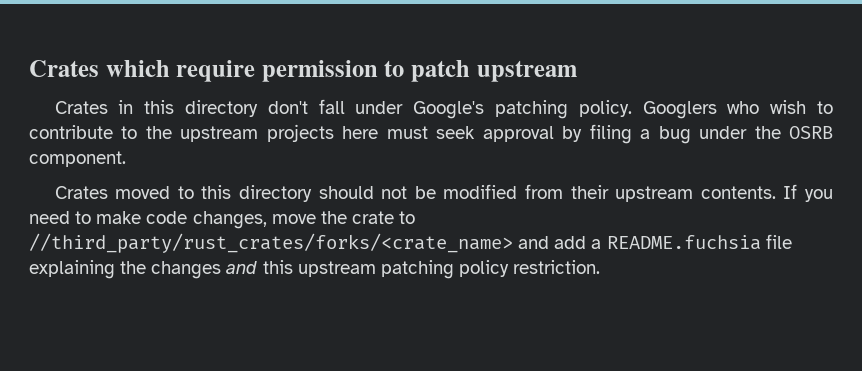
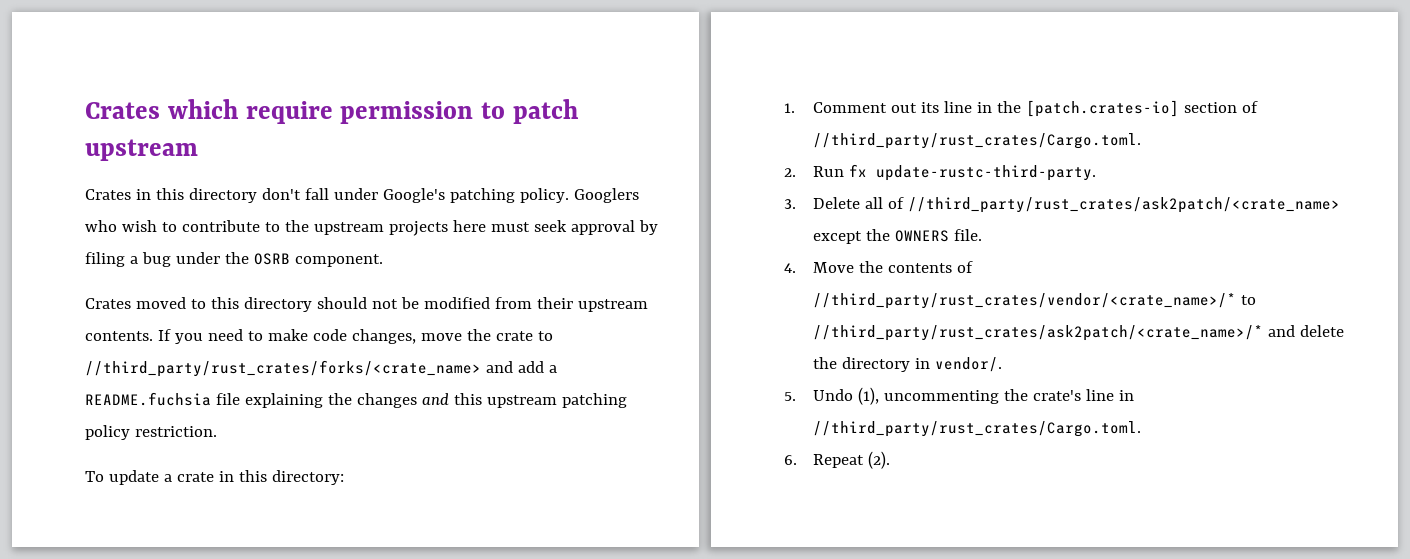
(601, 267) none -> [85,470,344,485] [784,100,1258,117] [812,133,1141,149] [784,164,1096,181] [784,197,1340,213] [812,229,982,244] [784,261,973,273] [812,293,1256,309] [812,325,1344,341] [812,357,1002,372] [784,387,1134,405] [812,421,1141,437] [784,451,890,469] // To update a crate in this directory: // 1. Comment out its line in the [patch.crates-io] section of //third_party/rust_crates/Cargo.toml. // 2. Run fx update-rustc-third-party. // 3. Delete all of //third_party/rust_crates/ask2patch/<crate_name> except the OWNERS file. // 4. Move the contents of //third_party/rust_crates/vendor/<crate_name>/* to //third_party/rust_crates/ask2patch/<crate_name>/* and delete the directory in vendor/. // 5. Undo (1), uncommenting the crate's line in //third_party/rust_crates/Cargo.toml. // 6. Repeat (2).

